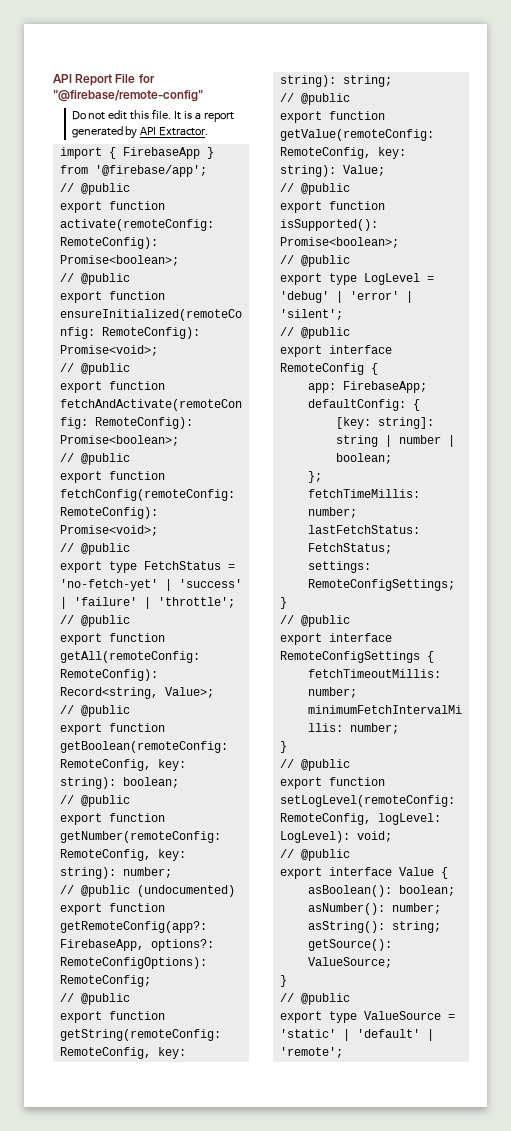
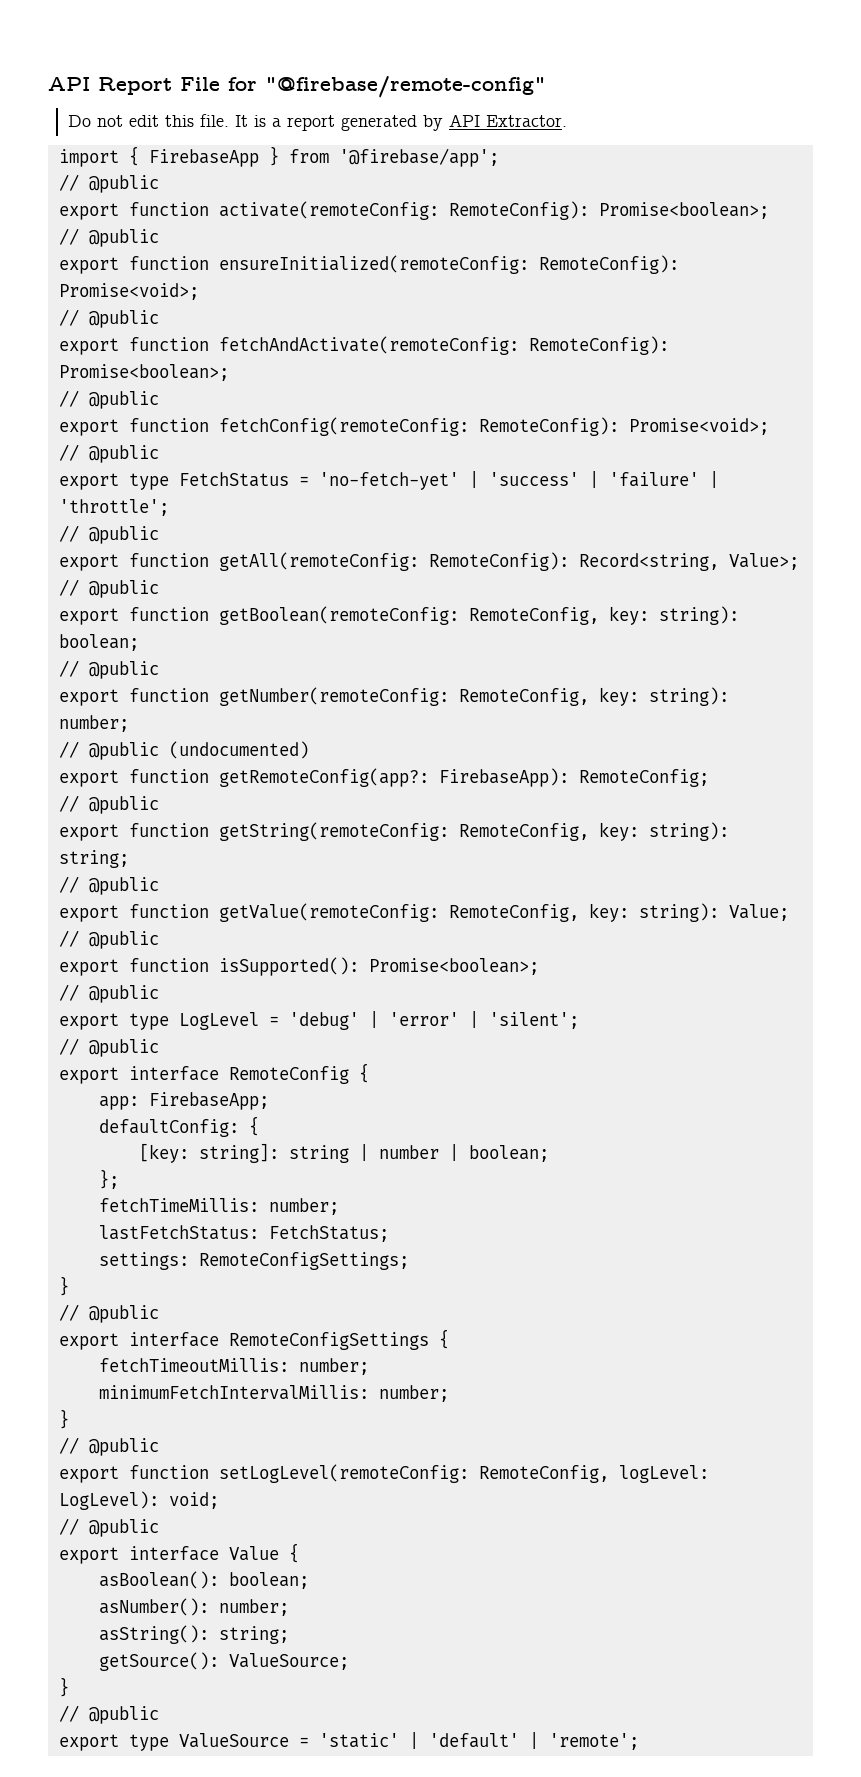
[59,939,214,951] [59,957,207,969] FirebaseApp, options?: RemoteConfigOptions): -> [438,768,569,787] FirebaseApp):

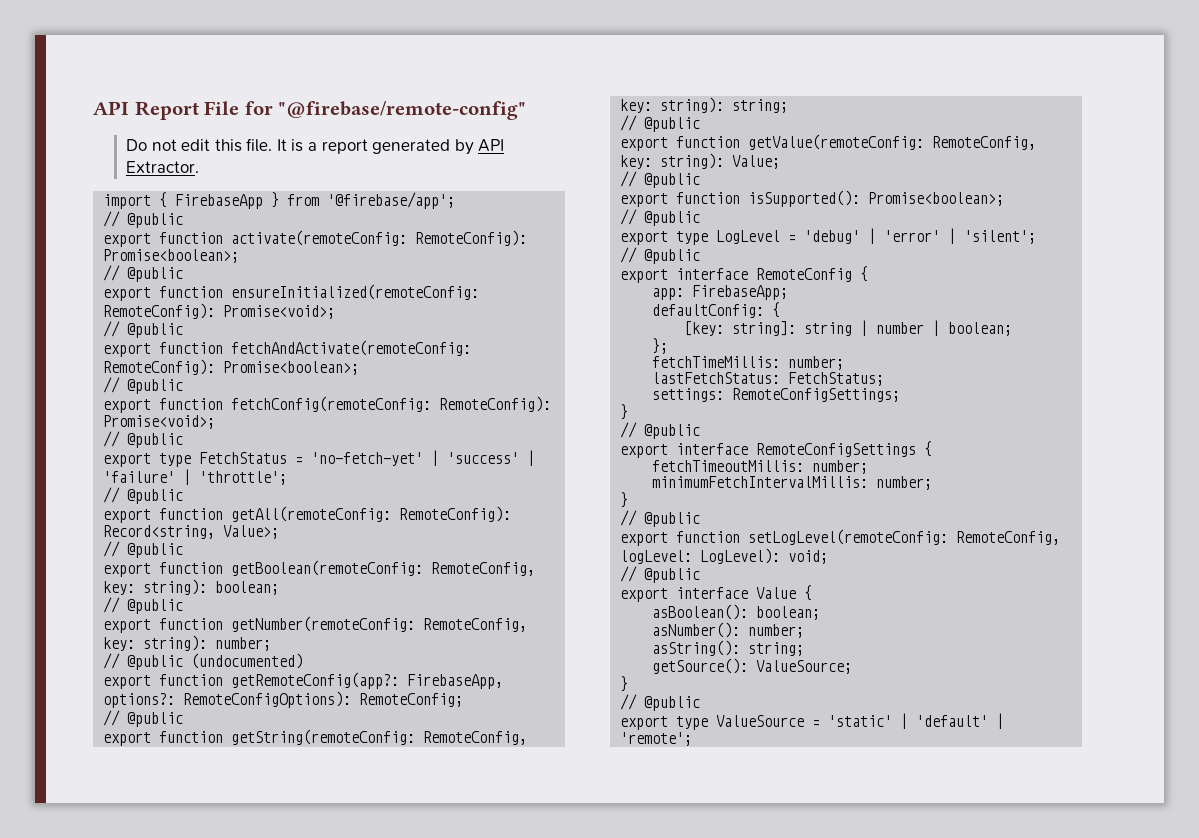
[438,768,569,787] FirebaseApp): -> [407,674,504,689] [103,691,352,708] FirebaseApp, options?: RemoteConfigOptions):

